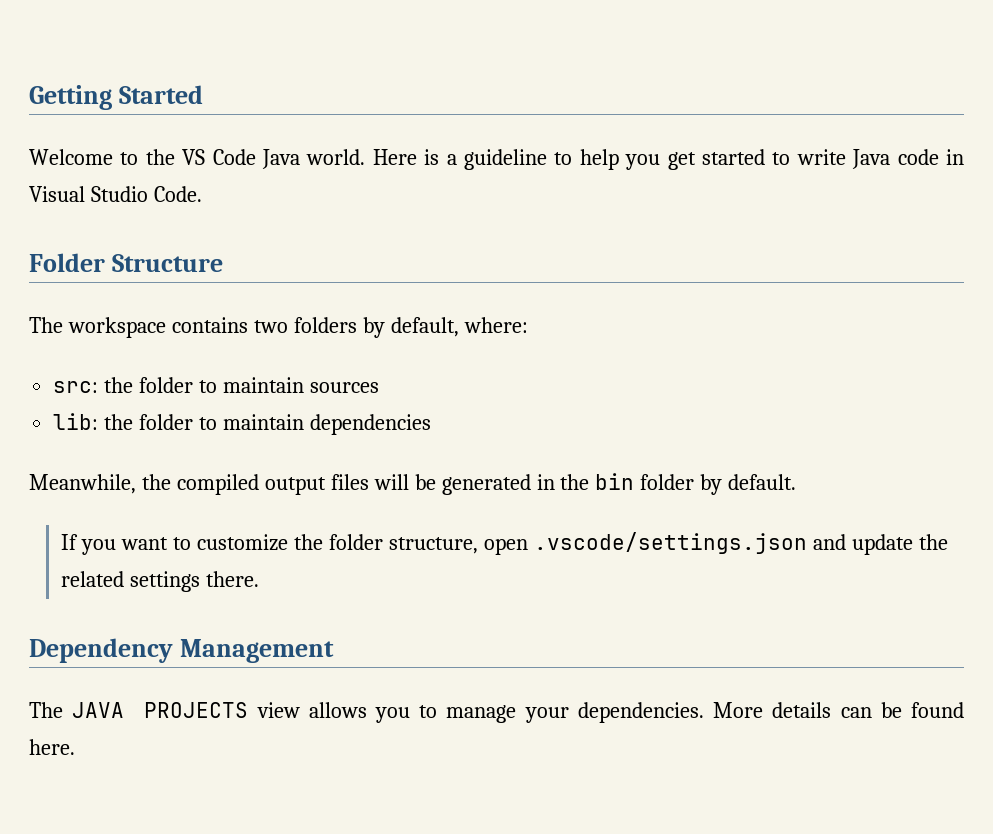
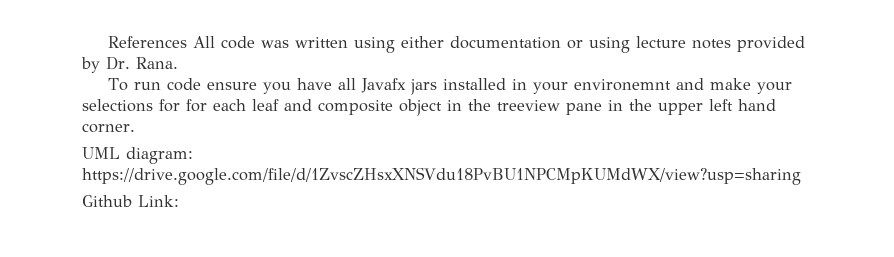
[29,85,203,110] [29,149,964,170] [29,186,202,202] [29,253,223,272] [29,317,528,338] [53,377,379,393] [53,413,431,435] [29,473,797,495] [61,532,948,555] [61,571,260,592] [29,638,334,663] [29,702,964,723] [29,739,75,755] Getting Started // Welcome to the VS Code Java world. Here is a guideline to help you get started to write Java code in Visual Studio Code. // Folder Structure // The workspace contains two folders by default, where: // src: the folder to maintain sources // lib: the folder to maintain dependencies // Meanwhile, the compiled output files will be generated in the bin folder by default. // If you want to customize the folder structure, open .vscode/settings.json and update the related settings there. // Dependency Management // The JAVA PROJECTS view allows you to manage your dependencies. More details can be found here. -> [108,36,806,53] [81,56,178,73] [108,78,793,95] [82,99,776,116] [82,123,135,133] [82,147,193,164] [82,167,801,185] [82,195,179,207] References All code was written using either documentation or using lecture notes provided by Dr. Rana. // To run code ensure you have all Javafx jars installed in your environemnt and make your selections for for each leaf and composite object in the treeview pane in the upper left hand corner. // UML diagram: https://drive.google.com/file/d/1ZvscZHsxXNSVdu18PvBU1NPCMpKUMdWX/view?usp=sharing // Github Link:

